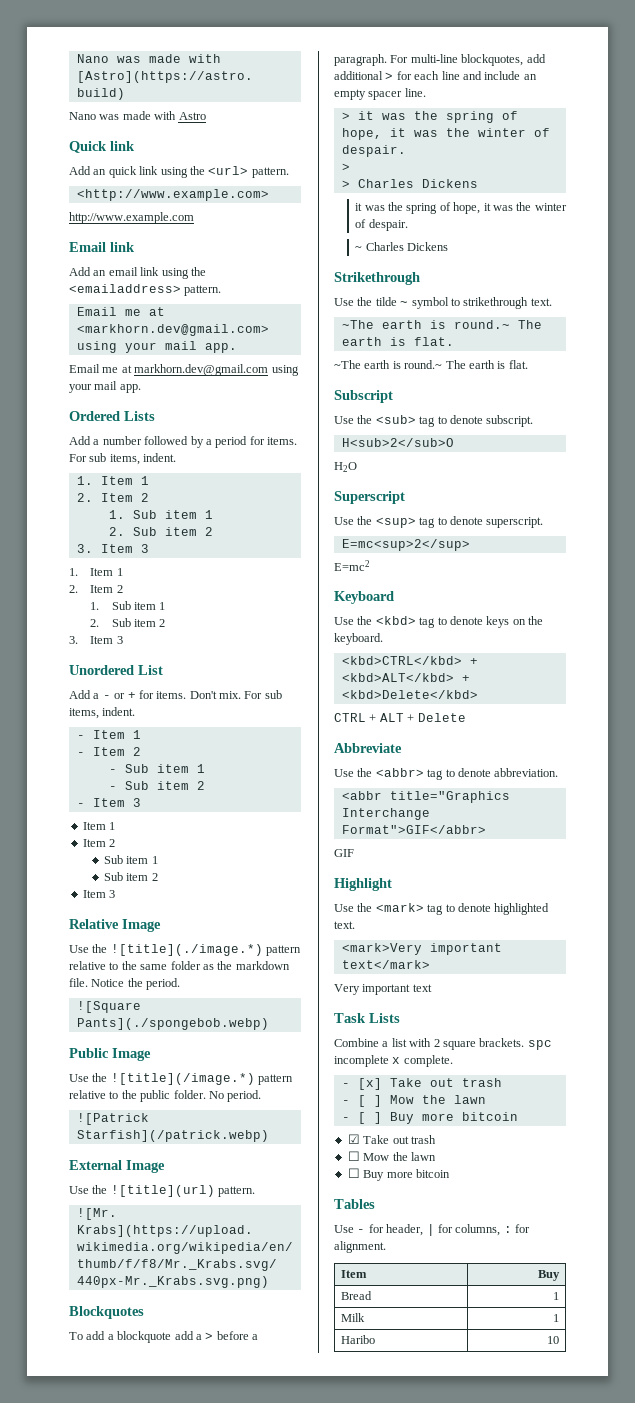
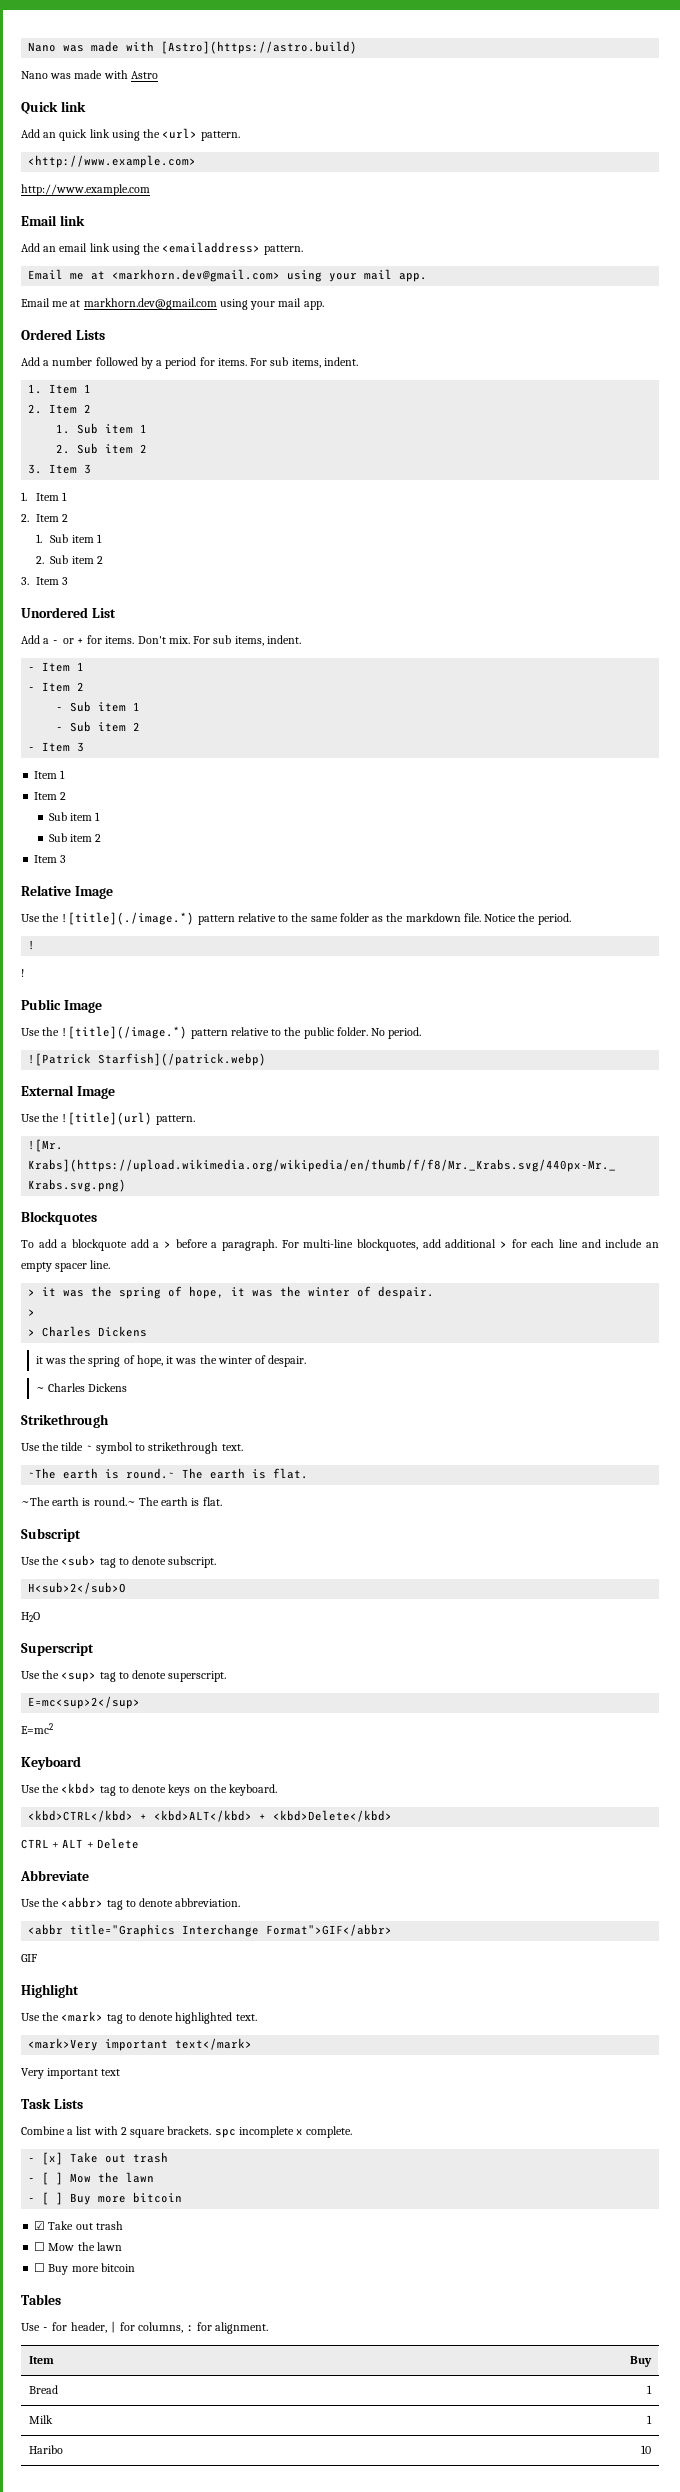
[76,1001,141,1013] [76,1018,269,1030] ![Square Pants](./spongebob.webp) -> [28,940,36,950] [21,969,24,977] ! // !

